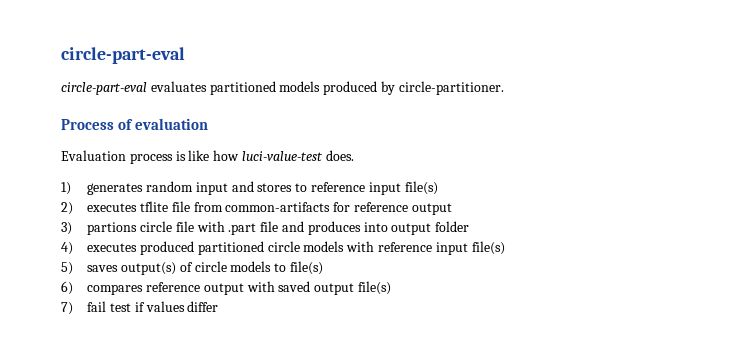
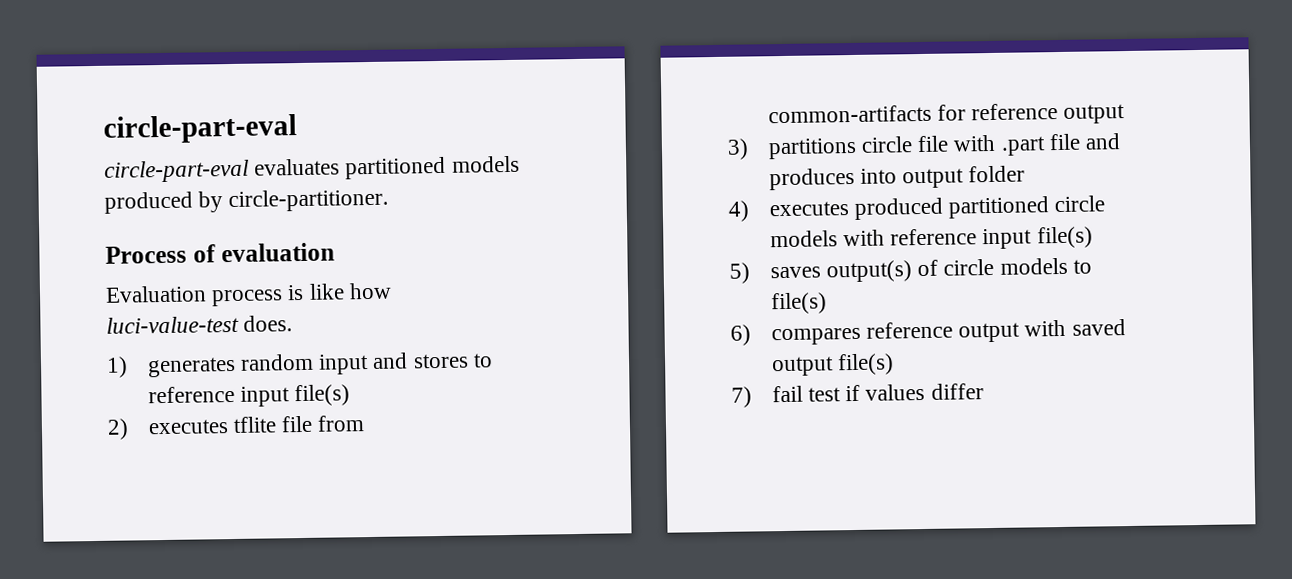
[87,222,138,235] partions -> [767,137,857,160] partitions

